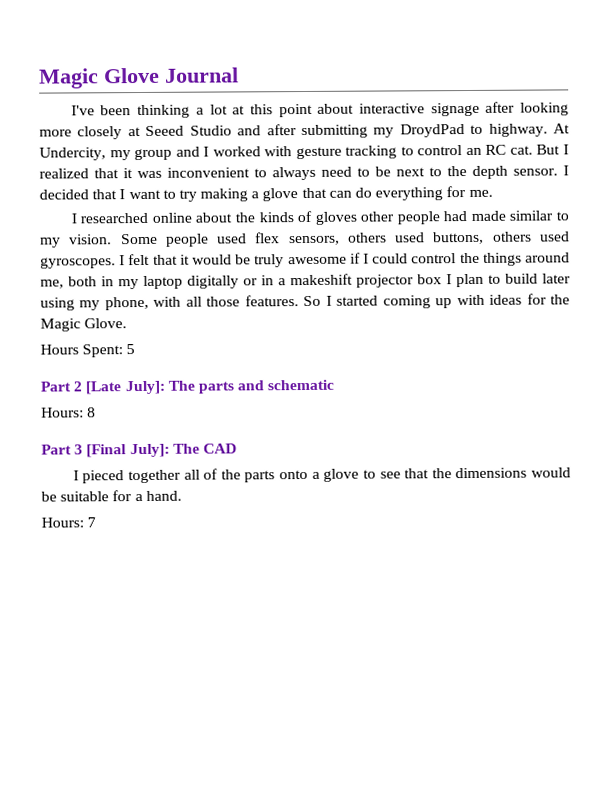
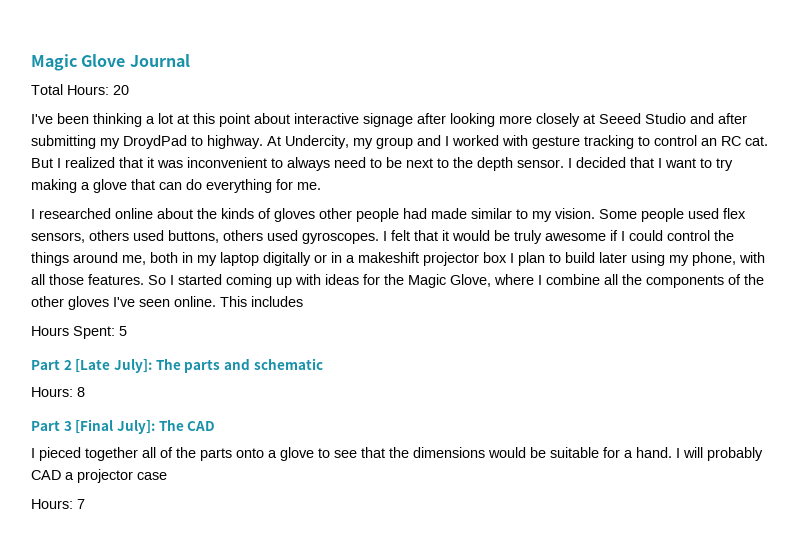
(239, 75) none -> [31,84,129,95] // Total Hours: 20
[84,318,128,329] Glove. -> [450,274,764,288] [31,296,303,310] Glove, where I combine all the components of the other gloves I've seen online. This includes
(182, 495) none -> [676,447,763,461] [31,469,167,483] I will probably CAD a projector case

